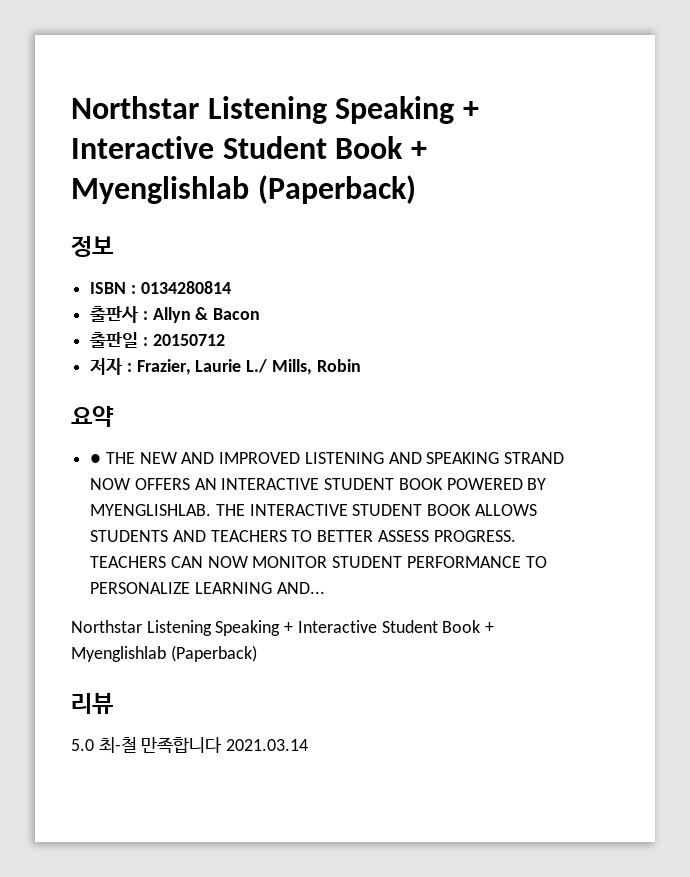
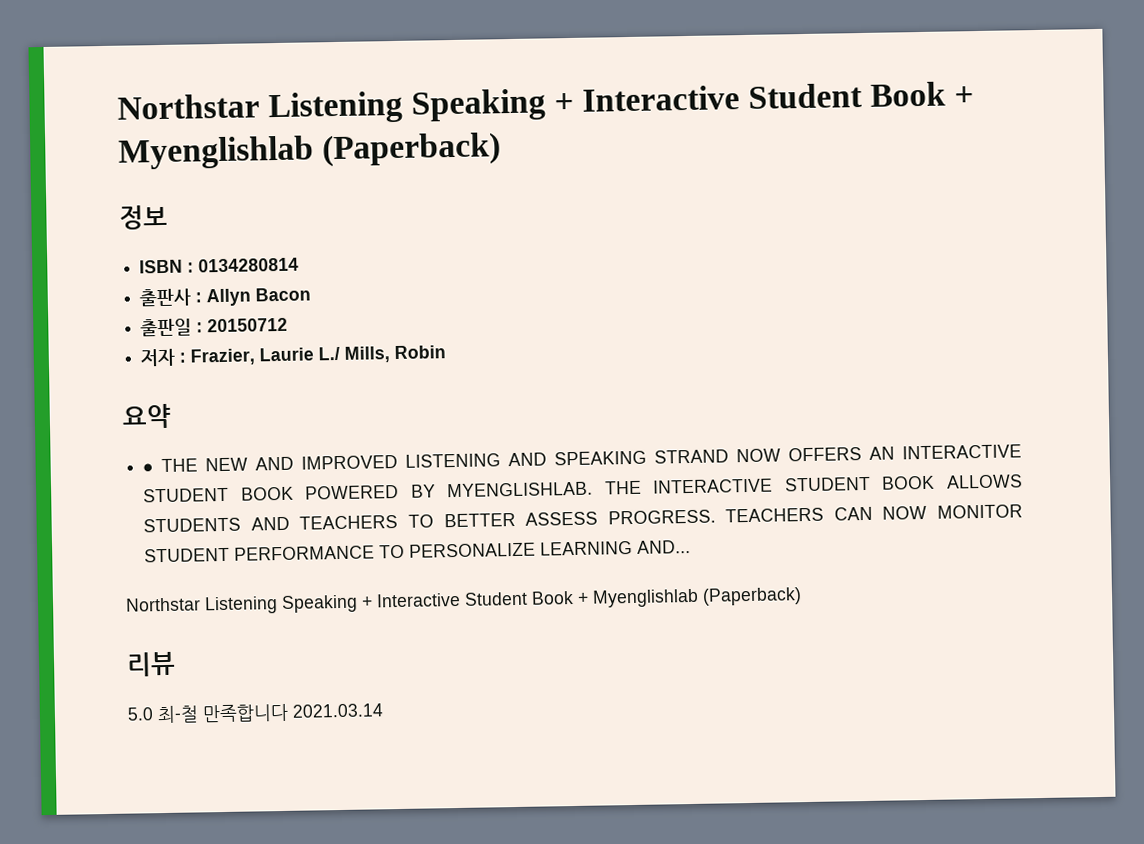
[195,307,209,320] & -> (252, 297) none

